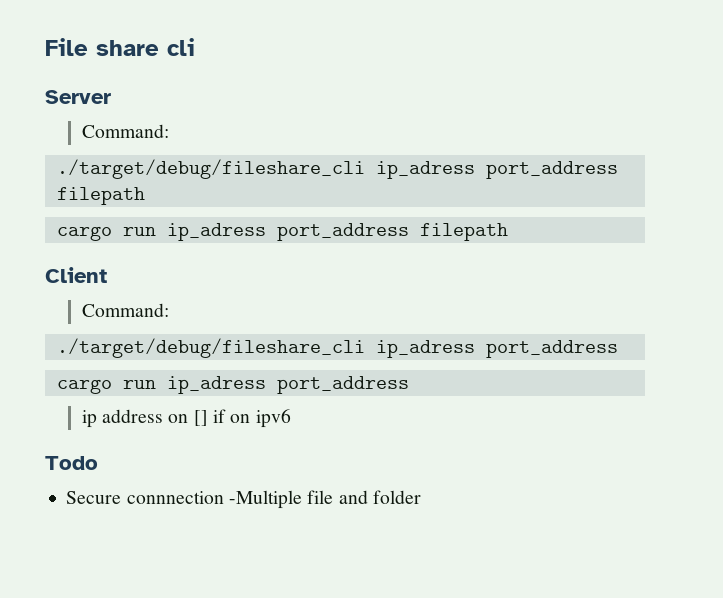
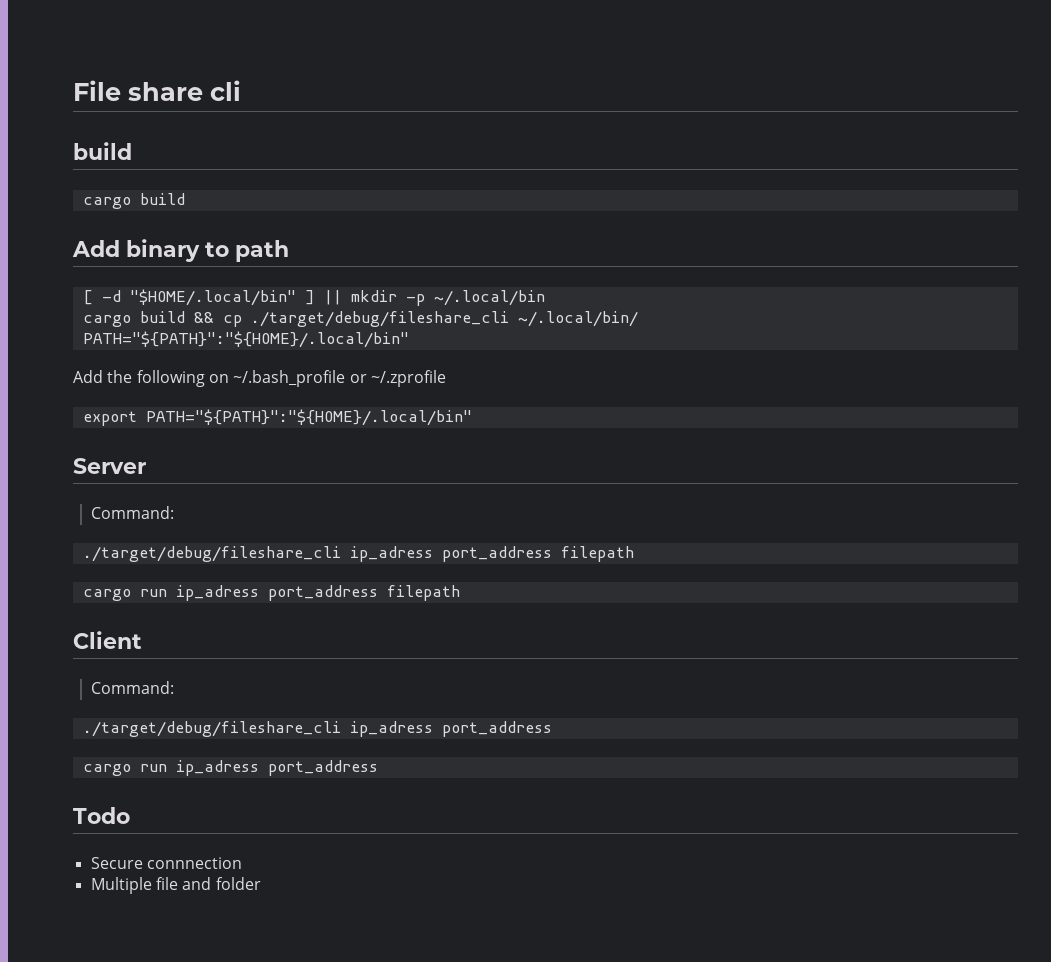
(195, 47) none -> [73,142,132,160] [82,193,185,209] [72,239,289,262] [82,289,545,306] [82,311,638,327] [82,331,409,348] [73,370,446,387] [82,409,472,426] // build // cargo build // Add binary to path // [ -d "$HOME/.local/bin" ] || mkdir -p ~/.local/bin // cargo build && cp ./target/debug/fileshare_cli ~/.local/bin/ // PATH="${PATH}":"${HOME}/.local/bin" // Add the following on ~/.bash_profile or ~/.zprofile // export PATH="${PATH}":"${HOME}/.local/bin"
[81,409,291,428] // ip address on [] if on ipv6 -> (378, 768) none
[228,490,302,509] -Multiple -> [90,877,152,894] // Multiple

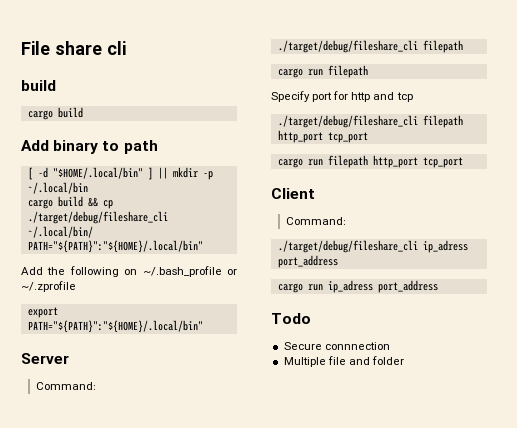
[349,546,552,562] ip_adress port_address -> (418, 46) none
[175,585,460,601] ip_adress port_address filepath -> [327,65,368,78] [271,91,413,102] [277,115,463,128] [277,130,368,143] [277,155,463,168] filepath // Specify port for http and tcp // ./target/debug/fileshare_cli filepath http_port tcp_port // cargo run filepath http_port tcp_port

